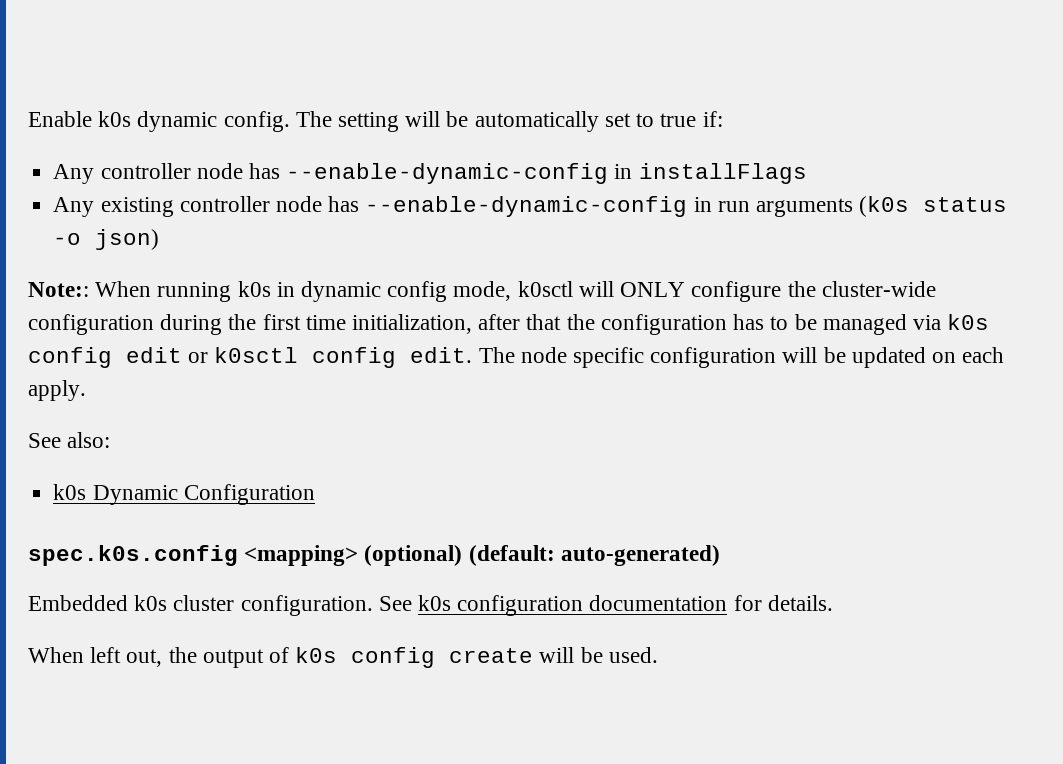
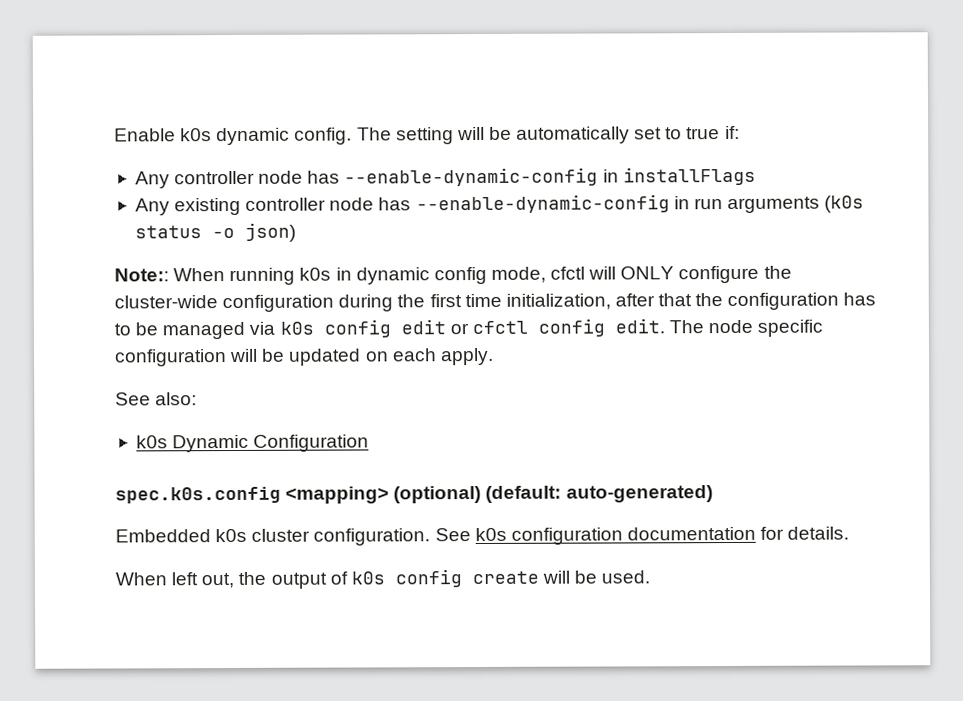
[517,281,573,297] k0sctl -> [550,266,586,280] cfctl
[214,347,299,363] k0sctl -> [471,320,528,335] cfctl

